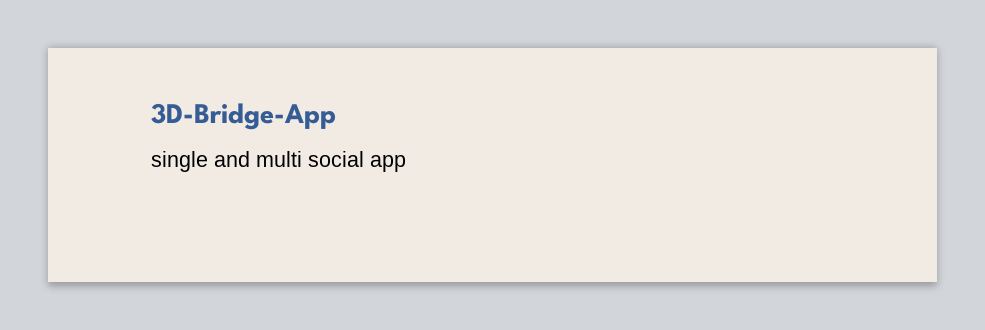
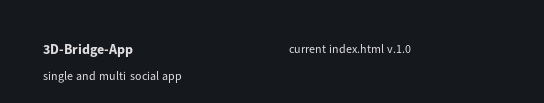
(406, 163) none -> [289,44,412,54] // current index.html v.1.0

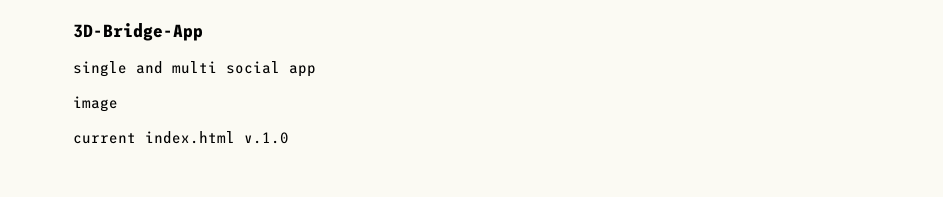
(182, 78) none -> [73,96,118,112] // image

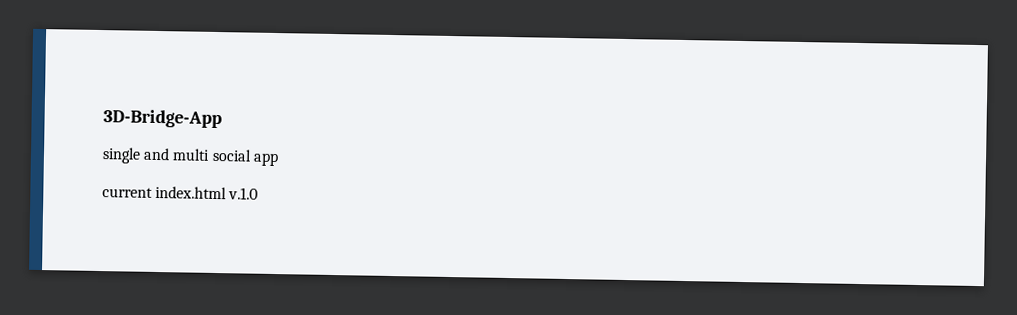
[73,96,118,112] // image -> (279, 159) none

